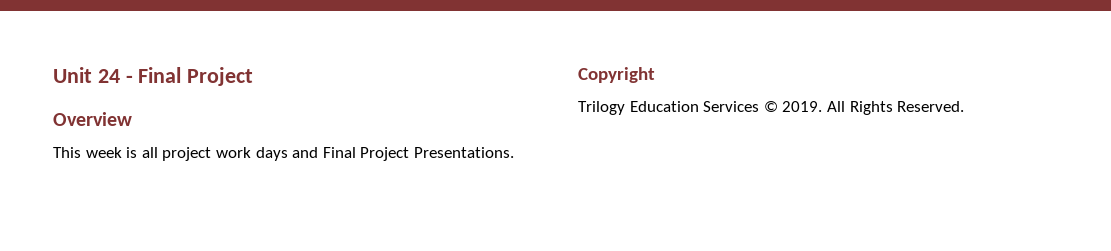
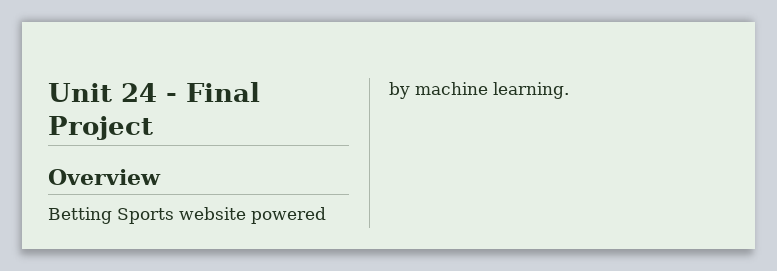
[53,147,514,161] [578,67,655,83] [578,101,965,115] This week is all project work days and Final Project Presentations. // Copyright // Trilogy Education Services © 2019. All Rights Reserved. -> [48,207,326,224] [389,82,569,99] Betting Sports website powered by machine learning.

